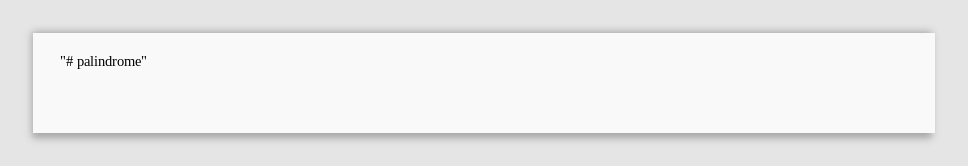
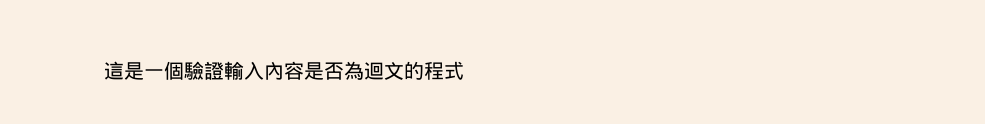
[60,56,147,69] "# palindrome" -> [104,61,464,80] 這是一個驗證輸入內容是否為迴文的程式

